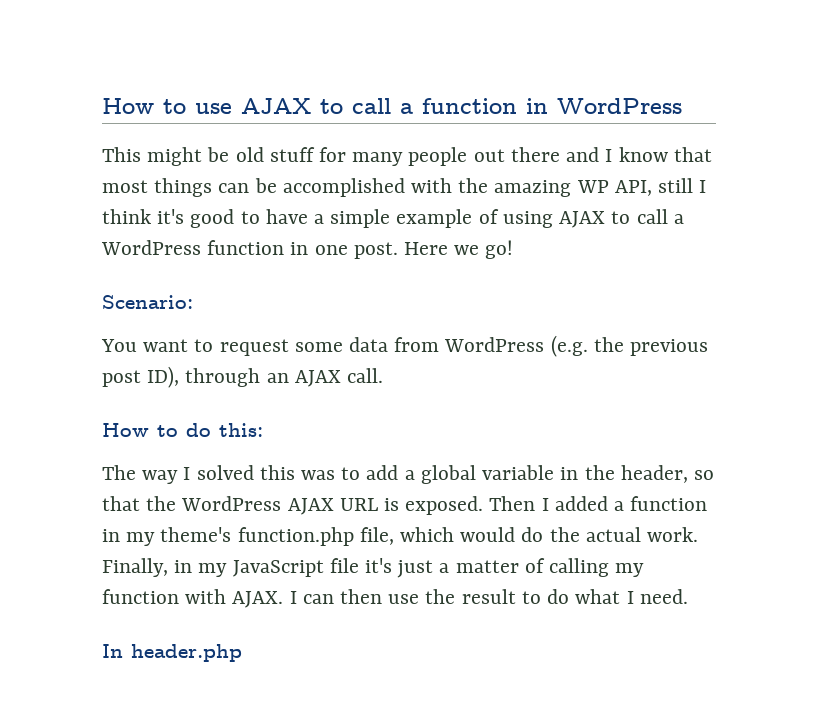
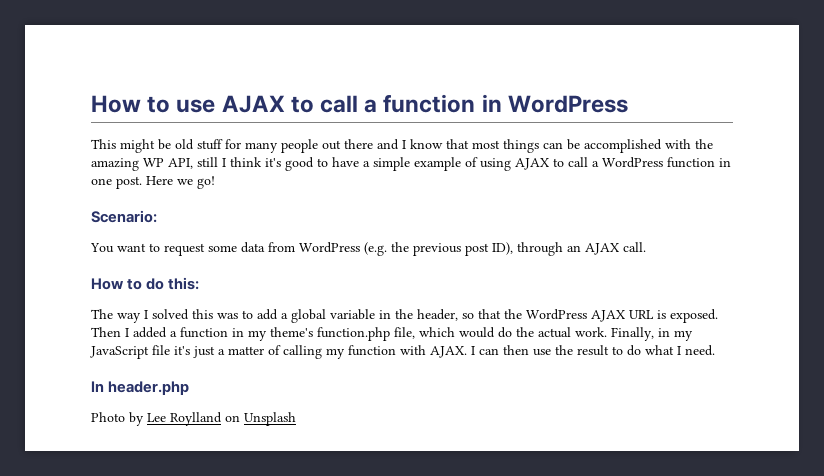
(242, 653) none -> [91,412,296,426] // Photo by Lee Roylland on Unsplash

